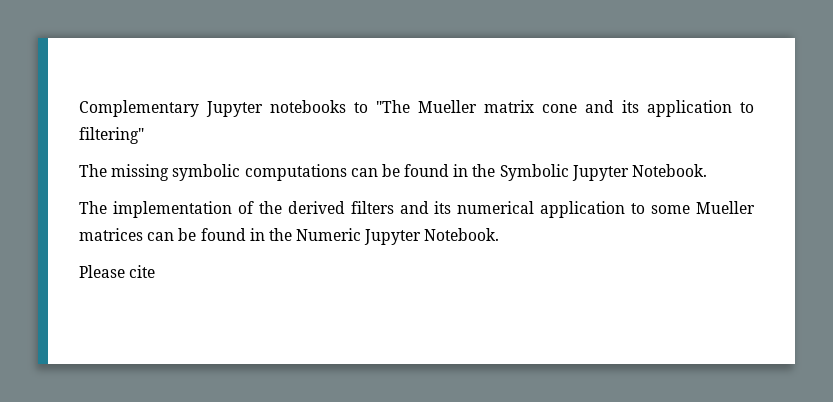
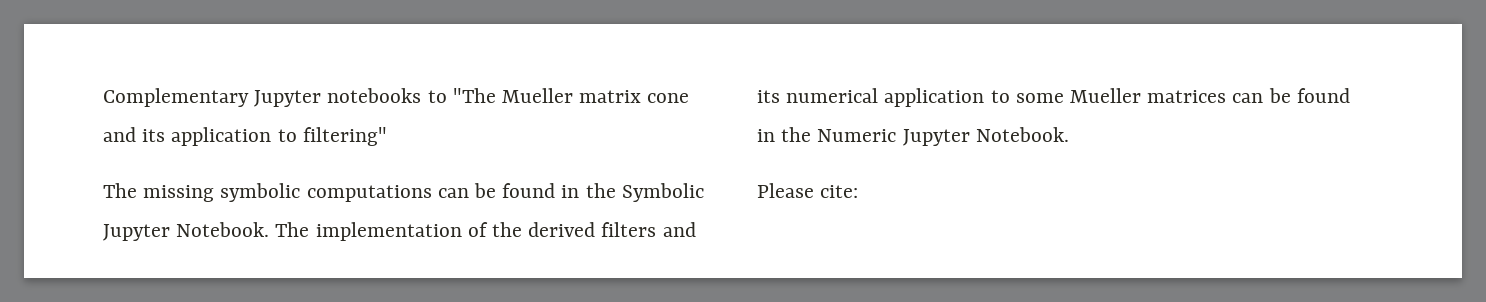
(708, 170) // -> (270, 229) none
[129,265,156,278] cite -> [820,185,859,198] cite:

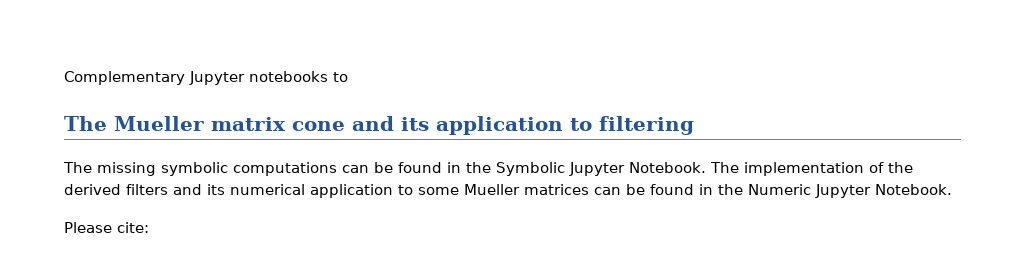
[452,88,496,103] "The -> [64,116,107,131] // The
[302,127,387,146] filtering" -> [599,116,694,135] filtering

